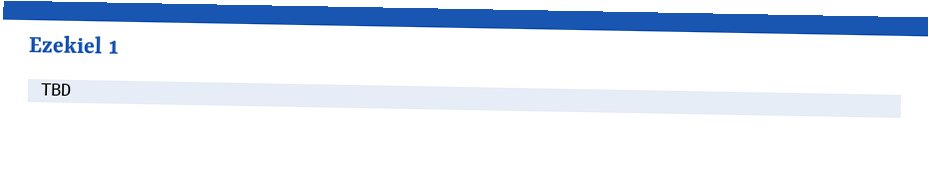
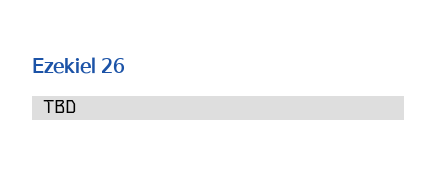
[107,40,119,54] 1 -> [101,58,126,73] 26

